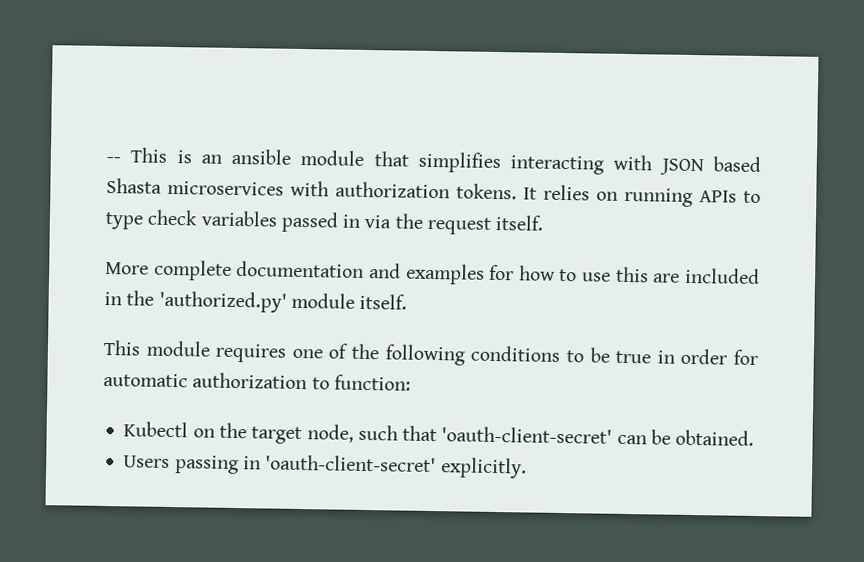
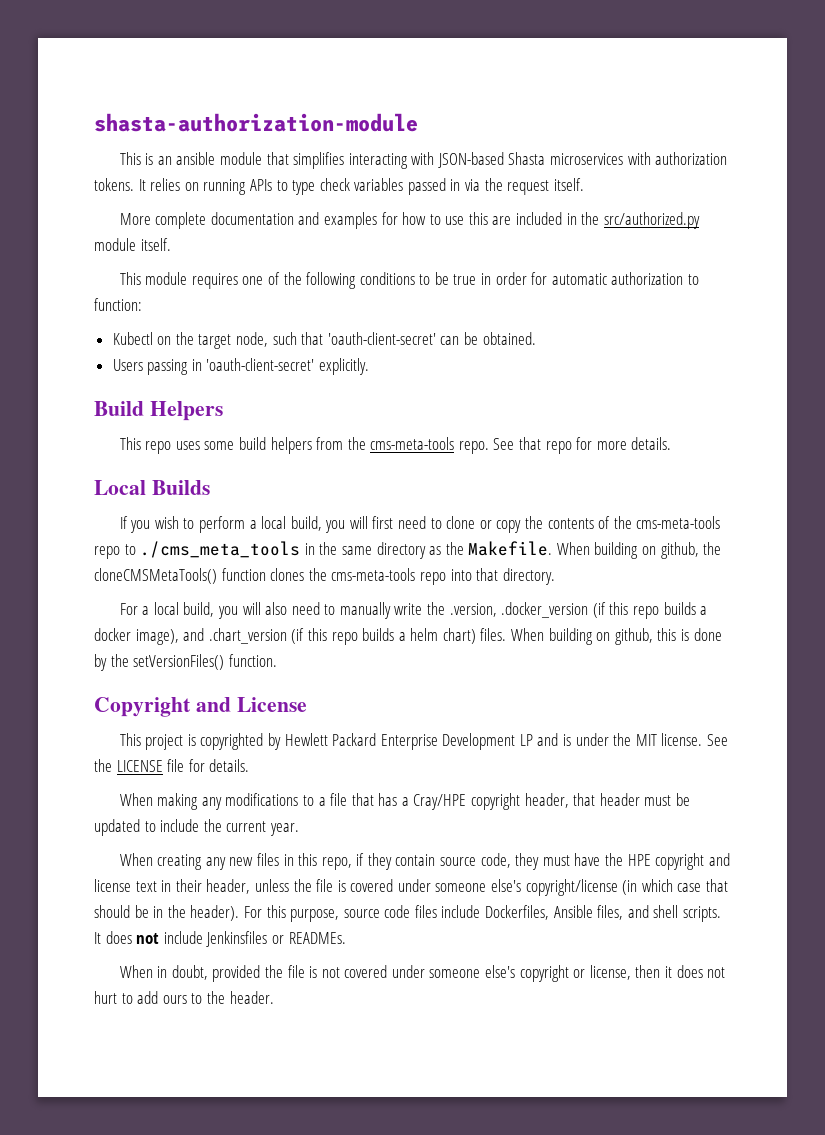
[106,156,121,163] -- -> [94,113,418,132] shasta-authorization-module //
[658,156,761,176] JSON based -> [437,152,504,168] JSON-based
[158,290,287,313] 'authorized.py' -> [603,212,700,229] src/authorized.py
(527, 468) none -> [94,401,223,421] [119,437,672,454] [94,480,210,495] [119,516,721,533] [94,541,722,559] [94,568,555,585] [119,602,708,619] [94,628,722,645] [94,654,277,671] [94,697,307,717] [119,733,729,750] [94,759,250,772] [119,793,691,810] [94,819,299,836] [119,853,730,870] [94,879,729,896] [94,905,722,922] [94,931,346,947] [119,965,726,982] [94,991,274,1004] // Build Helpers // This repo uses some build helpers from the cms-meta-tools repo. See that repo for more details. // Local Builds // If you wish to perform a local build, you will first need to clone or copy the contents of the cms-meta-tools repo to ./cms_meta_tools in the same directory as the Makefile. When building on github, the cloneCMSMetaTools() function clones the cms-meta-tools repo into that directory. // For a local build, you will also need to manually write the .version, .docker_version (if this repo builds a docker image), and .chart_version (if this repo builds a helm chart) files. When building on github, this is done by the setVersionFiles() function. // Copyright and License // This project is copyrighted by Hewlett Packard Enterprise Development LP and is under the MIT license. See the LICENSE file for details. // When making any modifications to a file that has a Cray/HPE copyright header, that header must be updated to include the current year. // When creating any new files in this repo, if they contain source code, they must have the HPE copyright and license text in their header, unless the file is covered under someone else's copyright/license (in which case that should be in the header). For this purpose, source code files include Dockerfiles, Ansible files, and shell scripts. It does not include Jenkinsfiles or READMEs. // When in doubt, provided the file is not covered under someone else's copyright or license, then it does not hurt to add ours to the header.

